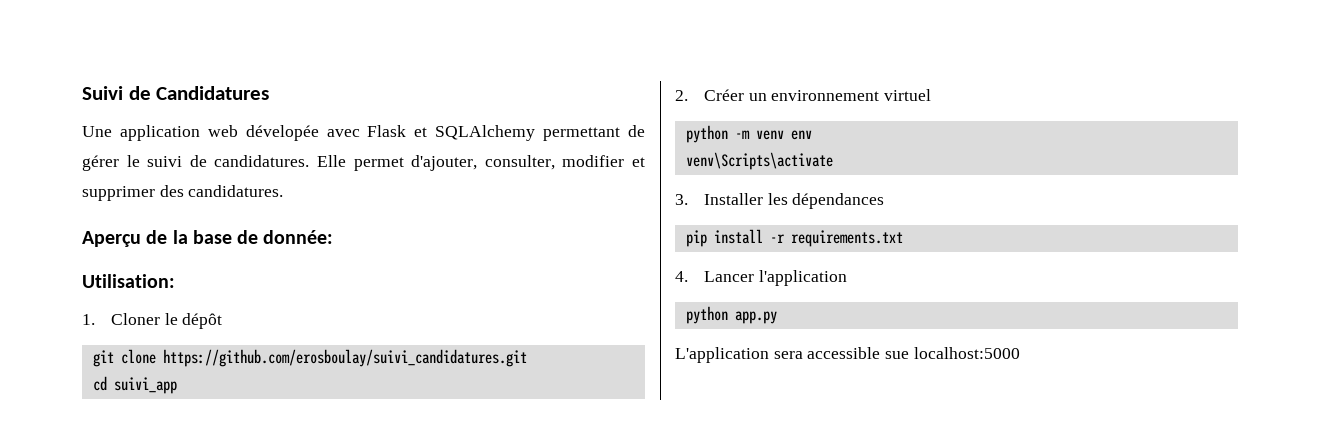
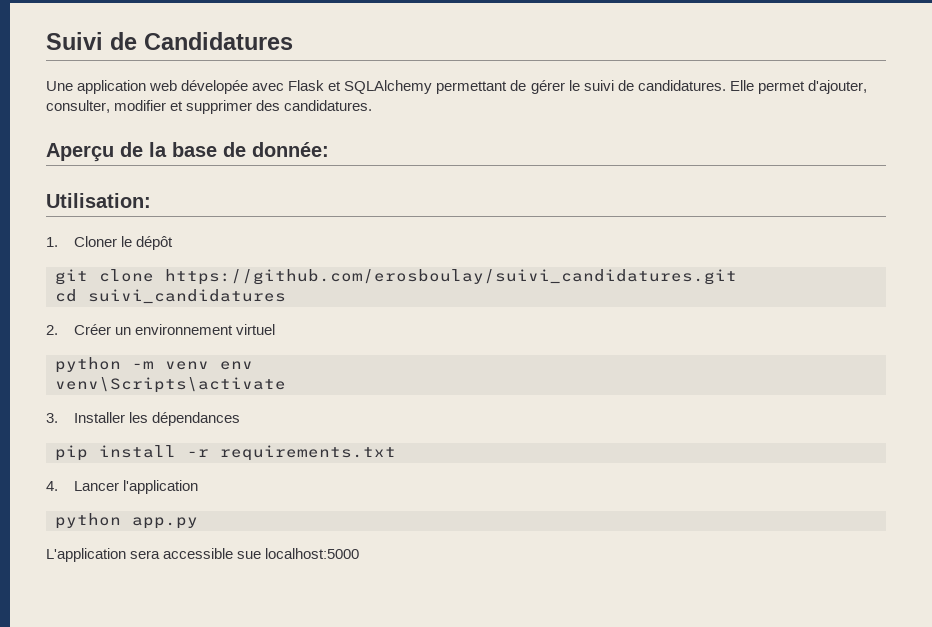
[113,377,177,394] suivi_app -> [88,289,286,304] suivi_candidatures

